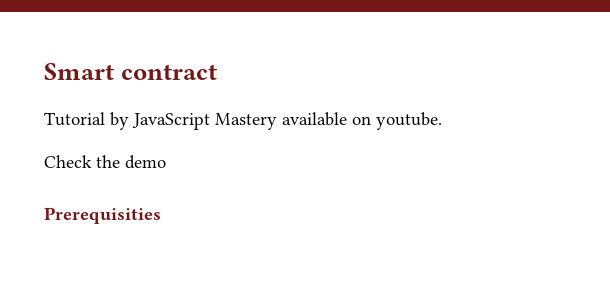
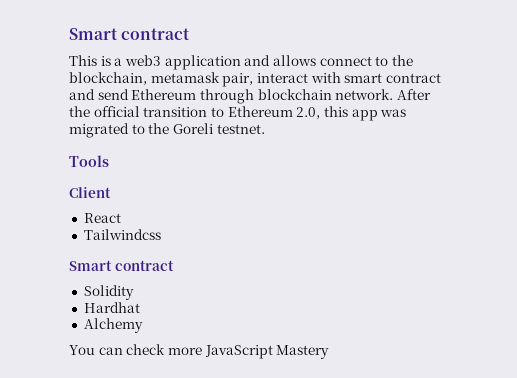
[44,63,218,80] [44,112,442,130] [44,155,166,169] [44,207,161,224] Smart contract // Tutorial by JavaScript Mastery available on youtube. // Check the demo // Prerequisities -> [69,28,191,40] [69,55,413,70] [69,72,441,87] [69,89,431,104] [69,106,407,121] [69,123,265,138] [69,155,109,167] [69,187,111,198] [83,213,121,223] [83,229,161,240] [69,260,174,271] [83,285,134,300] [83,302,140,313] [83,318,143,333] [69,344,330,359] Smart contract // This is a web3 application and allows connect to the blockchain, metamask pair, interact with smart contract and send Ethereum through blockchain network. After the official transition to Ethereum 2.0, this app was migrated to the Goreli testnet. // Tools // Client // React // Tailwindcss // Smart contract // Solidity // Hardhat // Alchemy // You can check more JavaScript Mastery

